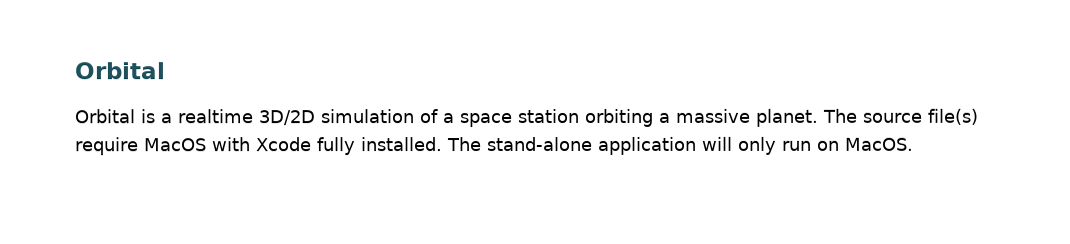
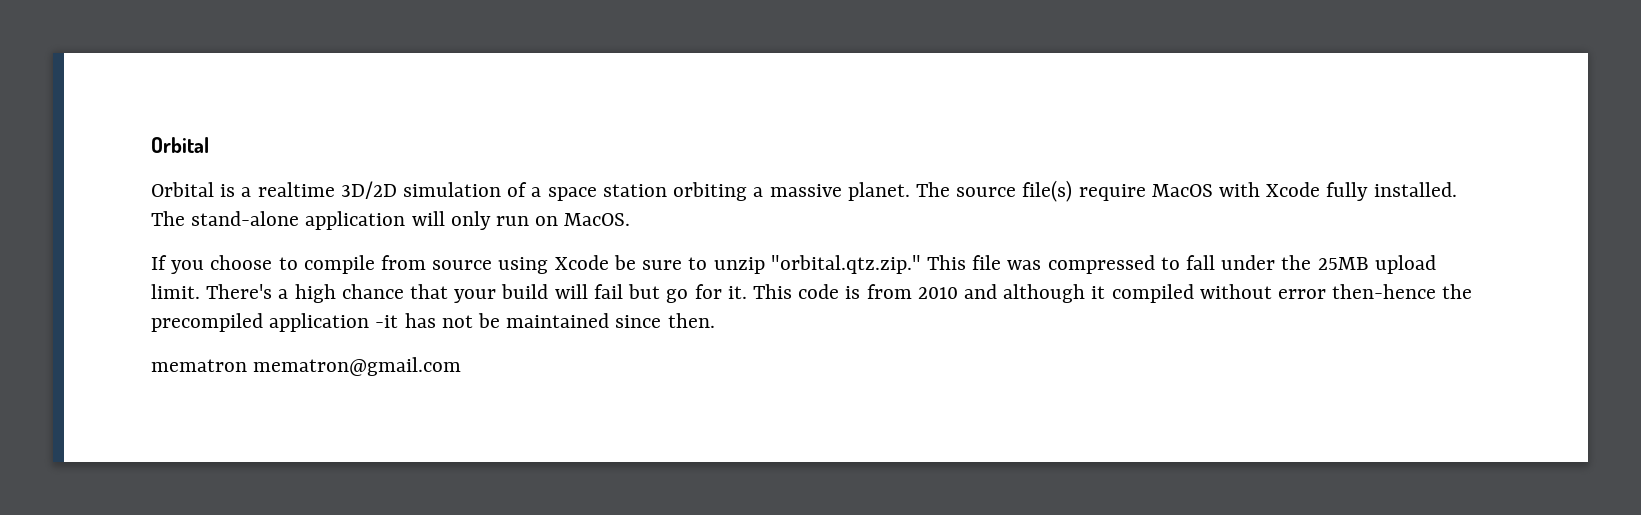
(914, 144) none -> [151,255,1436,274] [151,284,1473,303] [151,313,715,332] [151,357,462,376] // If you choose to compile from source using Xcode be sure to unzip "orbital.qtz.zip." This file was compressed to fall under the 25MB upload limit. There's a high chance that your build will fail but go for it. This code is from 2010 and although it compiled without error then-hence the precompiled application -it has not be maintained since then. // mematron mematron@gmail.com

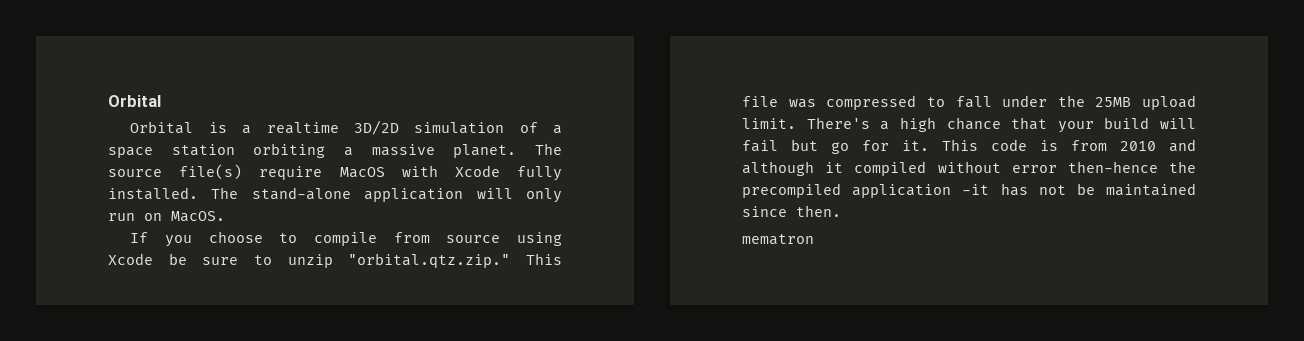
[253,357,462,376] mematron@gmail.com -> (814, 239) none

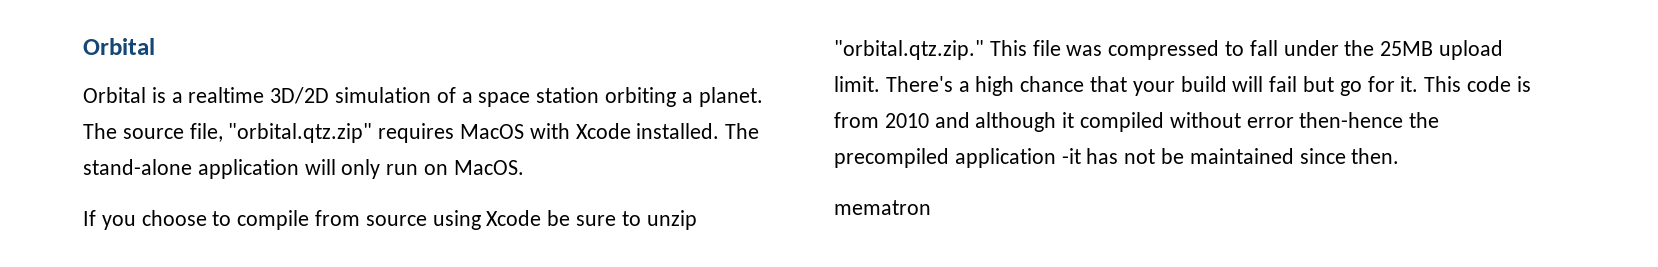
[371,144,435,156] massive -> (693, 97) none
[179,164,323,180] file(s) require -> [189,123,455,143] file, "orbital.qtz.zip" requires
[517,166,562,181] fully -> (631, 131) none

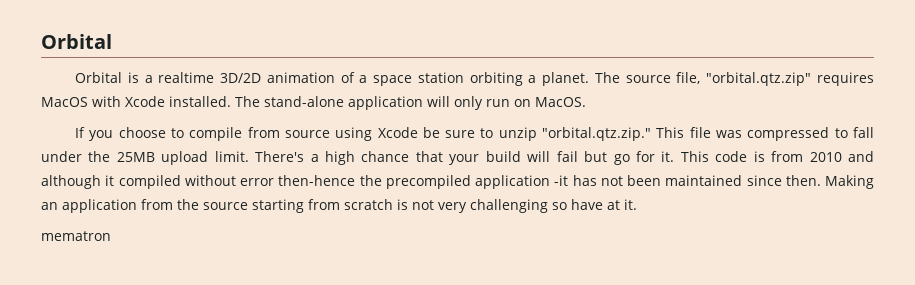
[335,87,432,103] simulation -> [266,72,335,83] animation
[1161,148,1185,164] be -> [627,175,661,186] been
(1400, 156) none -> [825,175,874,189] [41,199,637,213] Making an application from the source starting from scratch is not very challenging so have at it.

